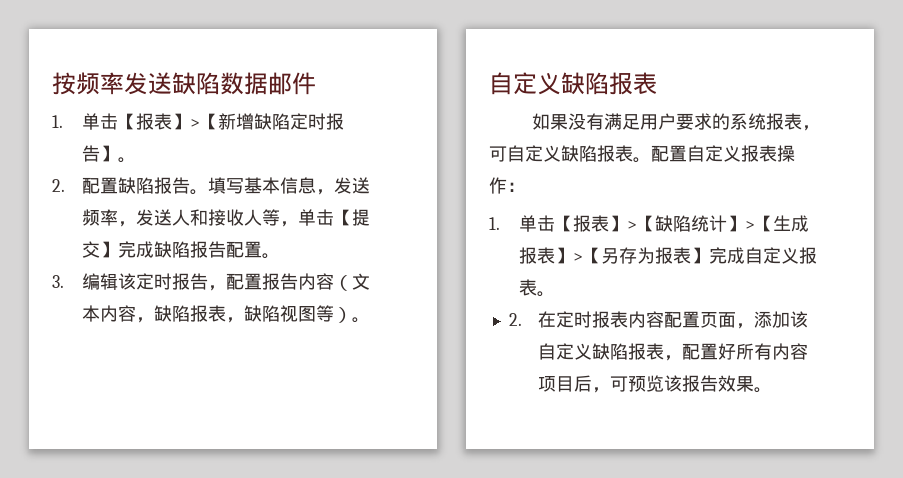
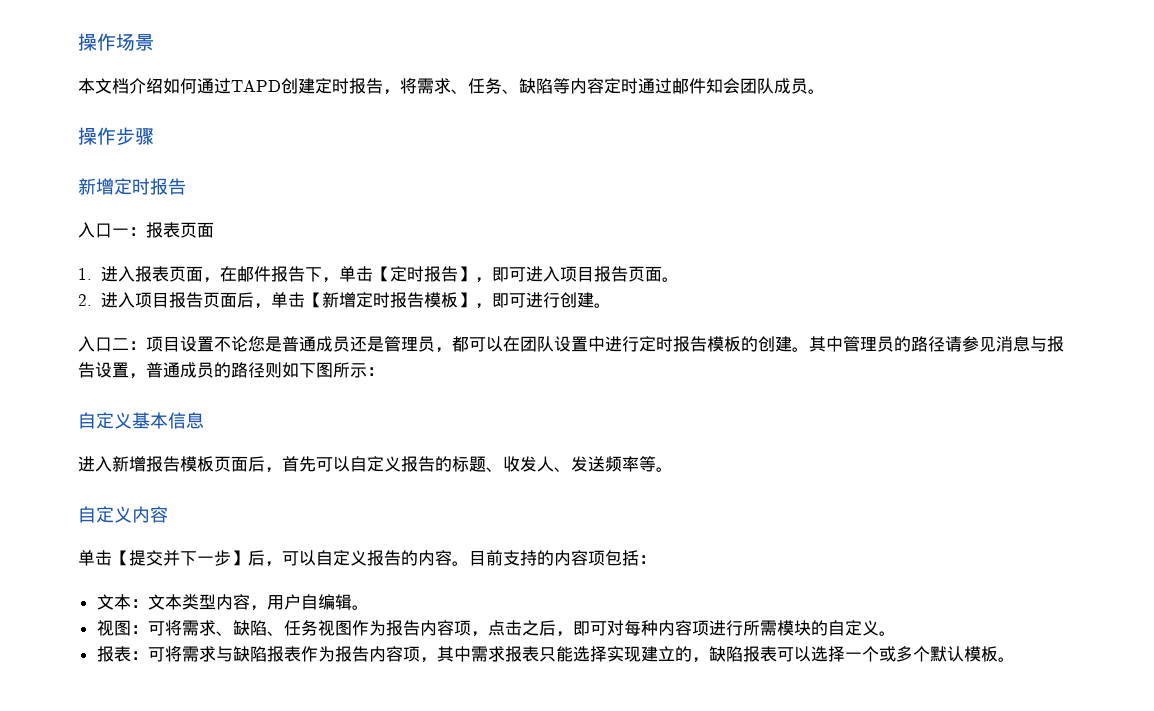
[52,72,316,95] [52,113,344,130] [81,145,136,163] [52,177,370,195] [81,209,370,227] [81,241,280,259] [52,273,370,291] [81,305,370,323] [489,72,657,95] [531,113,820,131] [489,145,795,163] [489,177,525,194] [489,215,809,232] [518,247,817,264] [518,279,555,297] [508,311,809,329] [538,343,809,361] [538,375,755,393] 按频率发送缺陷数据邮件 // 1.单击【报表】>【新增缺陷定时报告】。 // 2.配置缺陷报告。填写基本信息，发送频率，发送人和接收人等，单击【提交】完成缺陷报告配置。 // 3.编辑该定时报告，配置报告内容（文本内容，缺陷报表，缺陷视图等）。 // 自定义缺陷报表 // 如果没有满足用户要求的系统报表，可自定义缺陷报表。配置自定义报表操作： // 1.单击【报表】>【缺陷统计】>【生成报表】>【另存为报表】完成自定义报表。 // 2.在定时报表内容配置页面，添加该自定义缺陷报表，配置好所有内容项目后，可预览该报告效果 -> [78,33,154,51] [78,78,825,95] [78,127,154,146] [78,178,186,195] [78,222,214,238] [78,266,679,283] [78,292,611,309] [78,336,1064,353] [78,362,384,379] [78,412,204,429] [78,456,673,473] [78,506,168,523] [78,550,656,567] [96,594,369,611] [96,620,896,637] [96,646,998,663] 操作场景 // 本文档介绍如何通过TAPD创建定时报告，将需求、任务、缺陷等内容定时通过邮件知会团队成员。 // 操作步骤 // 新增定时报告 // 入口一：报表页面 // 1.进入报表页面，在邮件报告下，单击【定时报告】，即可进入项目报告页面。 // 2.进入项目报告页面后，单击【新增定时报告模板】，即可进行创建。 // 入口二：项目设置不论您是普通成员还是管理员，都可以在团队设置中进行定时报告模板的创建。其中管理员的路径请参见消息与报告设置，普通成员的路径则如下图所示： // 自定义基本信息 // 进入新增报告模板页面后，首先可以自定义报告的标题、收发人、发送频率等。 // 自定义内容 // 单击【提交并下一步】后，可以自定义报告的内容。目前支持的内容项包括： // 文本：文本类型内容，用户自编辑。 // 视图：可将需求、缺陷、任务视图作为报告内容项，点击之后，即可对每种内容项进行所需模块的自定义。 // 报表：可将需求与缺陷报表作为报告内容项，其中需求报表只能选择实现建立的，缺陷报表可以选择一个或多个默认模板

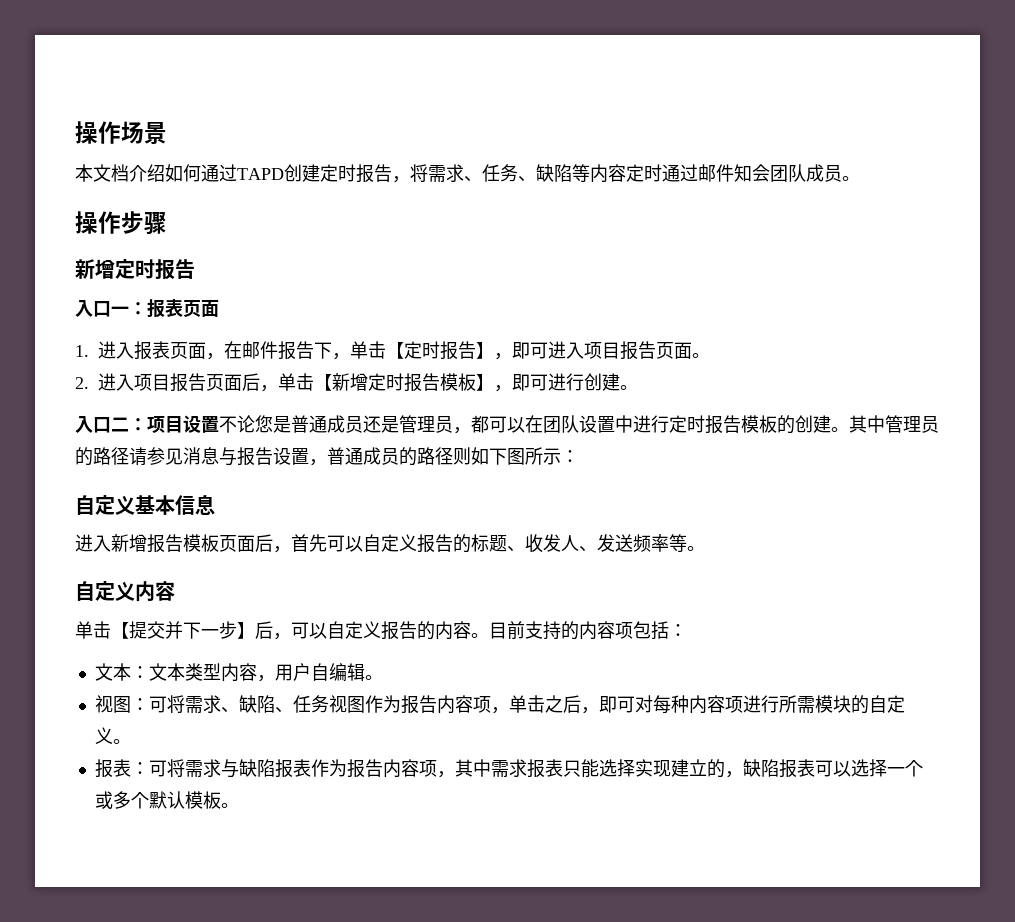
[487,620,505,636] 点 -> [508,695,527,713] 单

